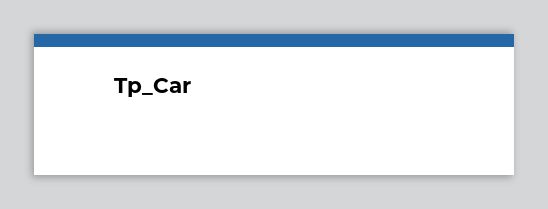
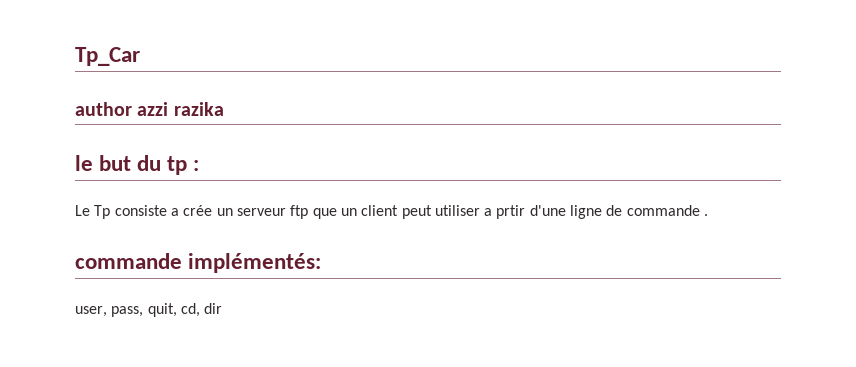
(191, 87) none -> [75,102,224,116] [75,155,200,175] [75,205,709,219] [75,253,322,273] [75,303,223,317] // author azzi razika // le but du tp : // Le Tp consiste a crée un serveur ftp que un client peut utiliser a prtir d'une ligne de commande . // commande implémentés: // user, pass, quit, cd, dir

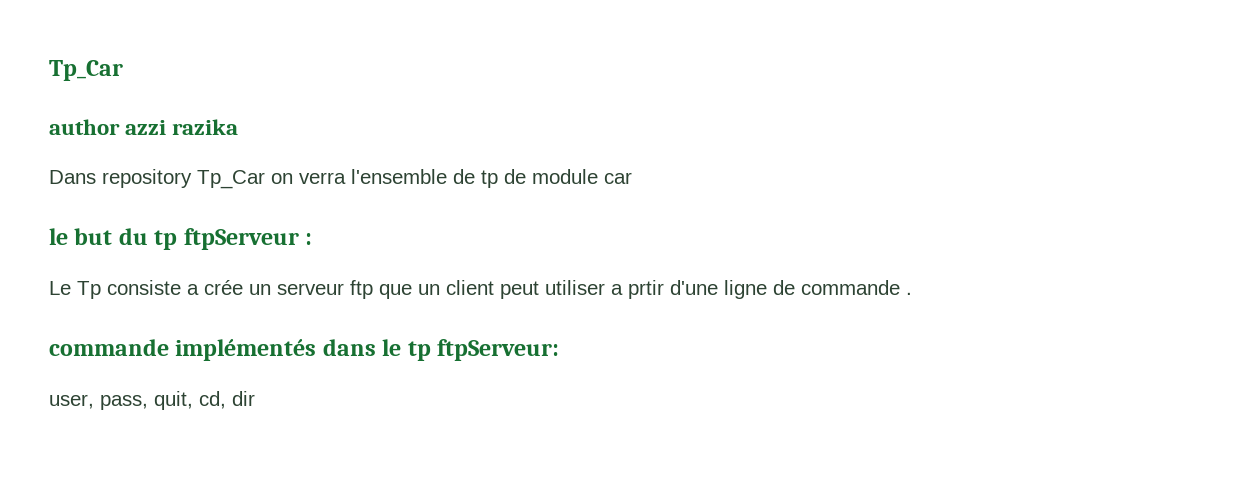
(224, 109) none -> [49,169,632,189] // Dans repository Tp_Car on verra l'ensemble de tp de module car
(188, 165) none -> [183,228,299,250] ftpServeur
[188,253,322,273] implémentés: -> [175,339,560,361] implémentés dans le tp ftpServeur:

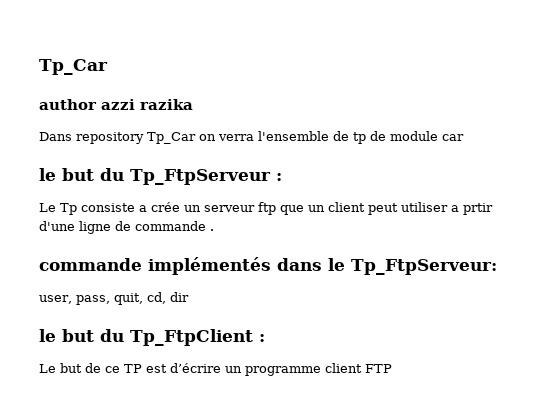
[154,228,299,250] tp ftpServeur -> [130,169,271,185] Tp_FtpServeur
[407,339,560,361] tp ftpServeur: -> [351,259,497,275] Tp_FtpServeur:
(255, 398) none -> [39,329,265,346] [39,363,392,376] // le but du Tp_FtpClient : // Le but de ce TP est d’écrire un programme client FTP

